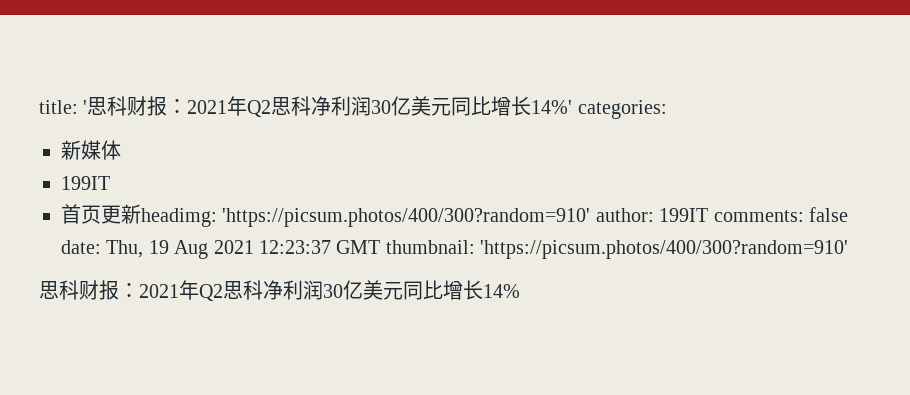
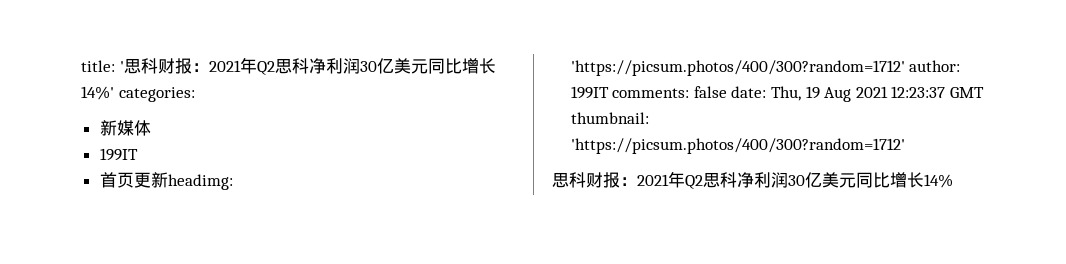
[222,208,591,227] 'https://picsum.photos/400/300?random=910' -> [570,60,905,76] 'https://picsum.photos/400/300?random=1712'
[480,240,849,259] 'https://picsum.photos/400/300?random=910' -> [570,138,905,154] 'https://picsum.photos/400/300?random=1712'

